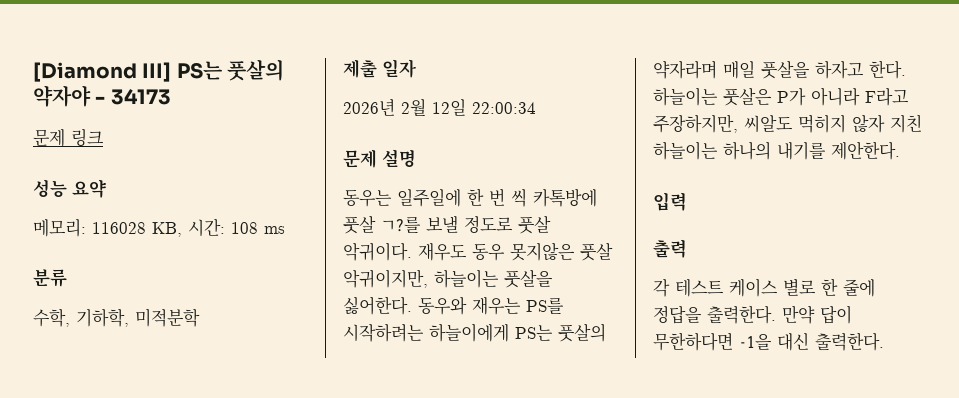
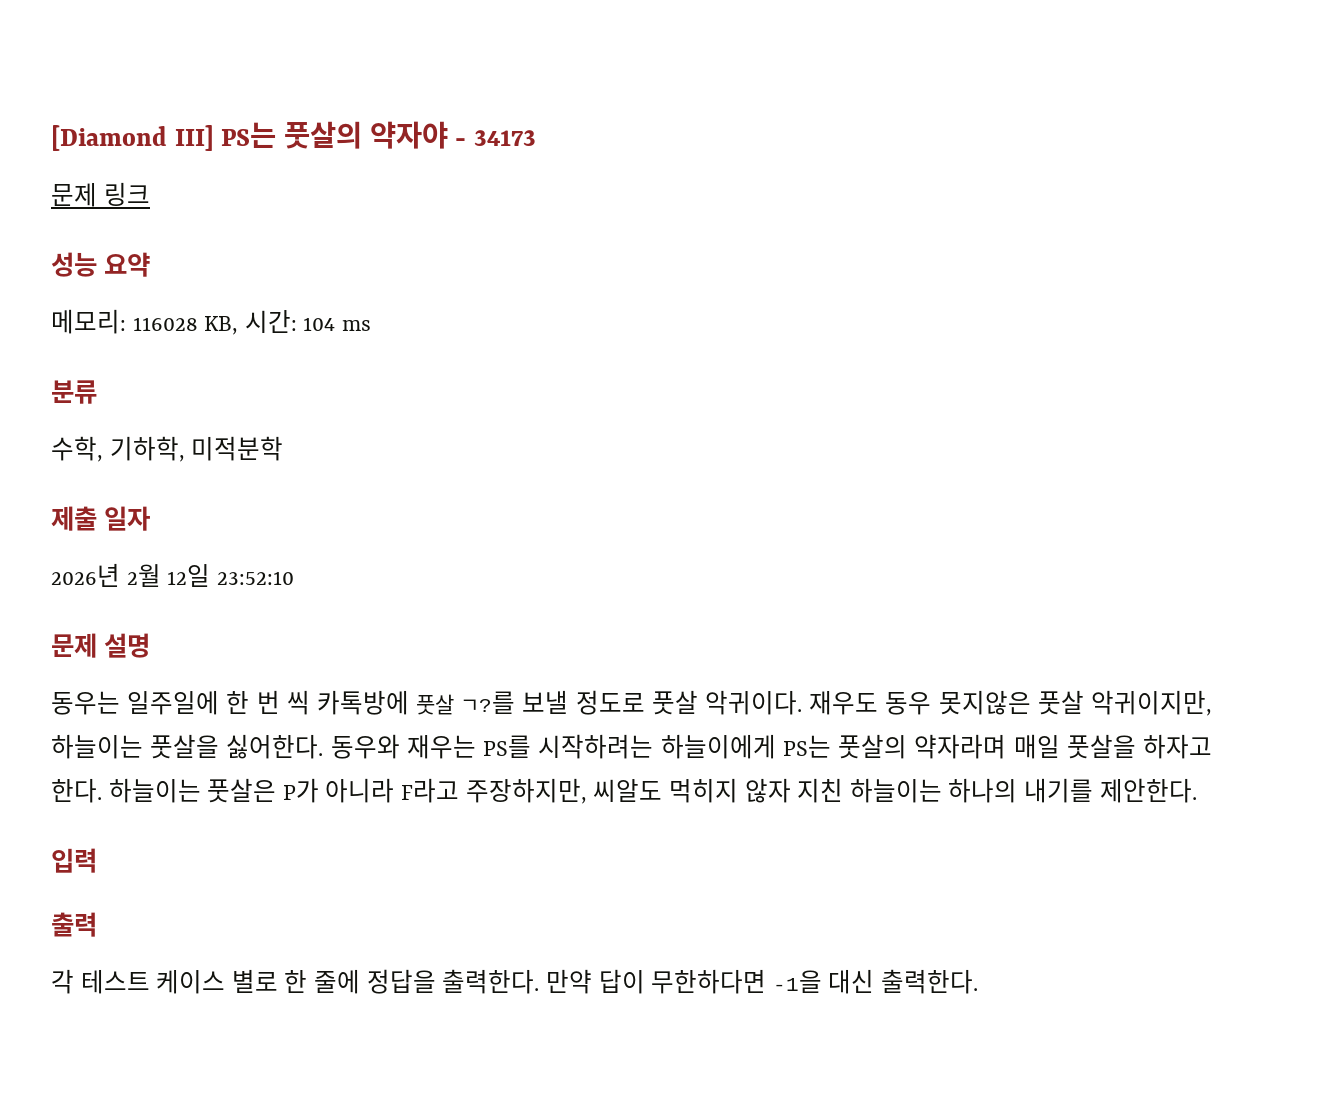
[231,222,258,234] 108 -> [303,317,336,331] 104
[472,102,536,114] 22:00:34 -> [216,571,294,585] 23:52:10

